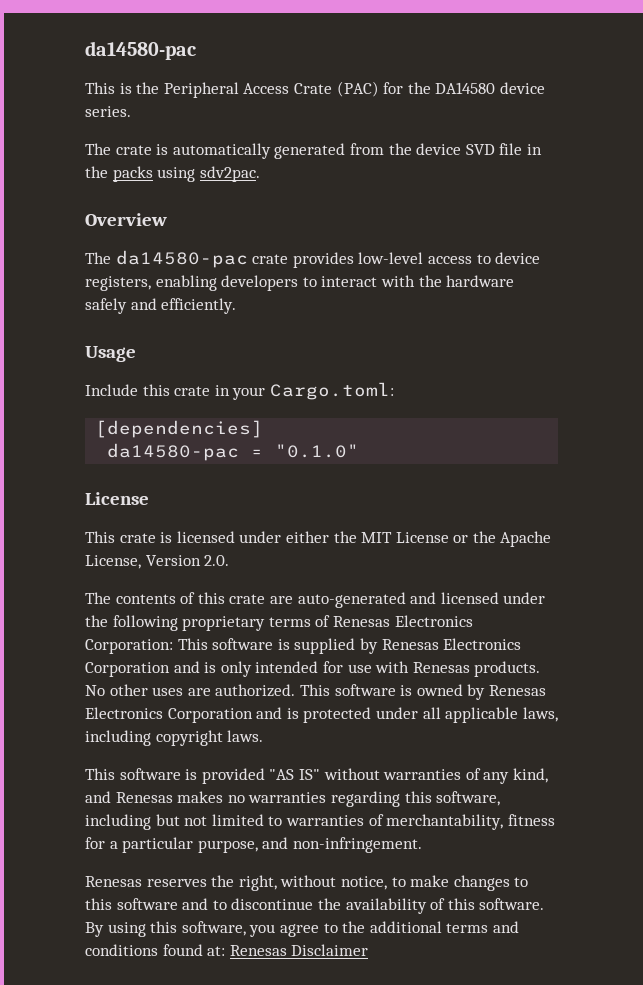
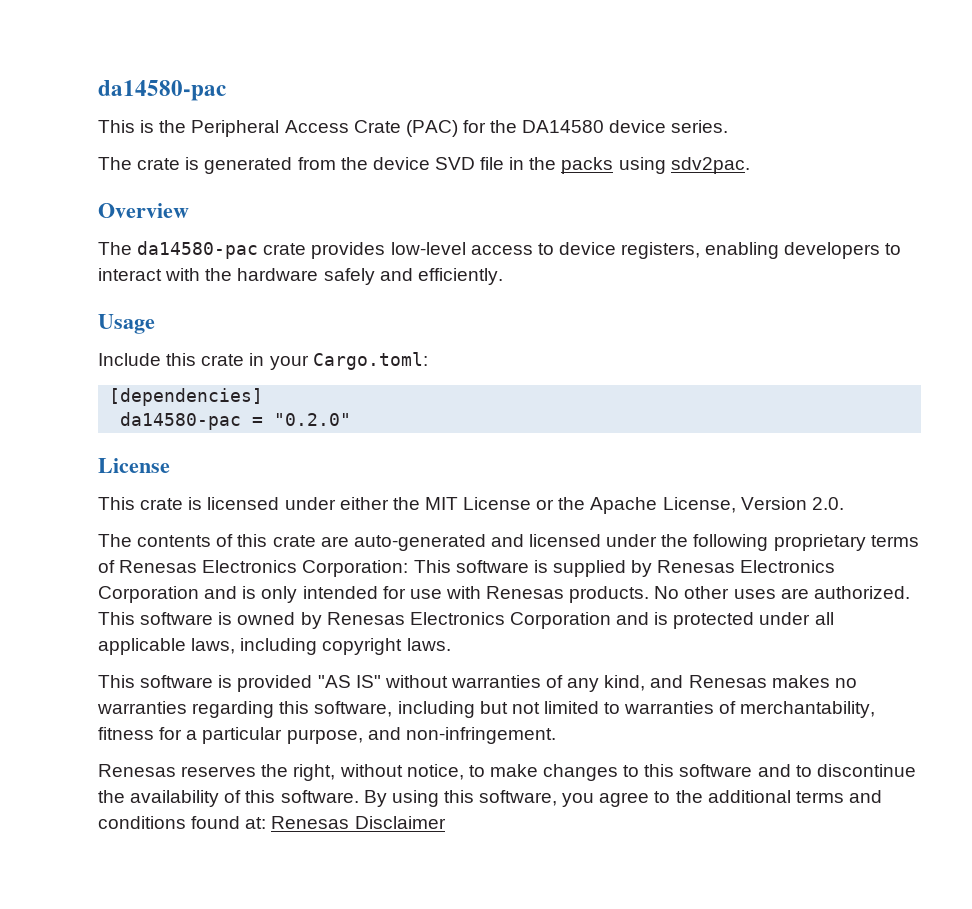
[172,143,271,159] automatically -> (200, 163) none
[275,444,360,458] "0.1.0" -> [274,413,352,426] "0.2.0"

